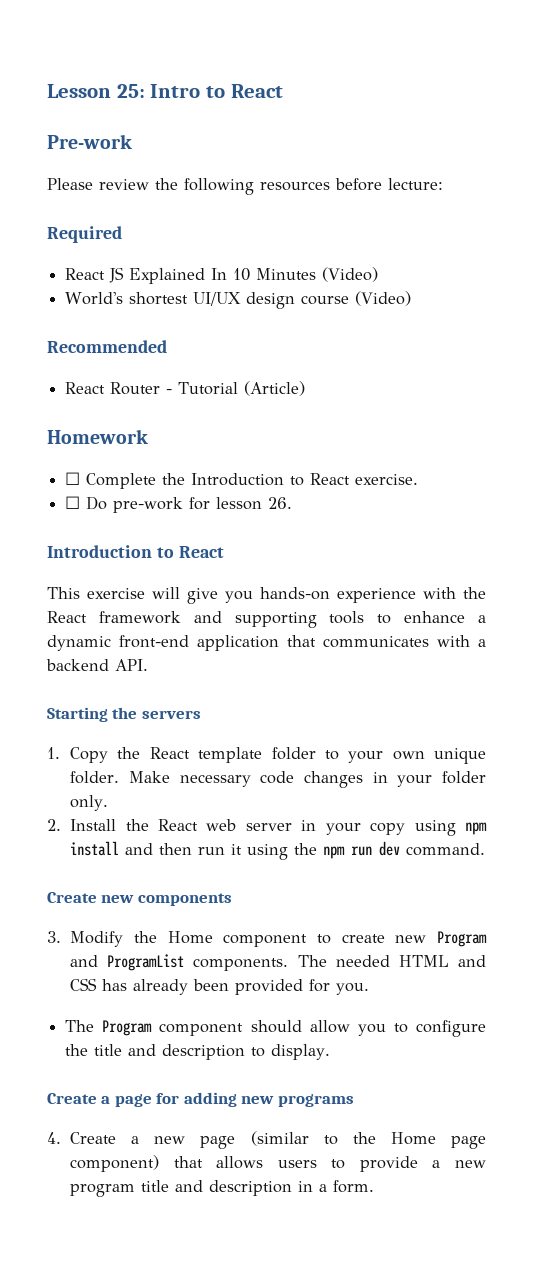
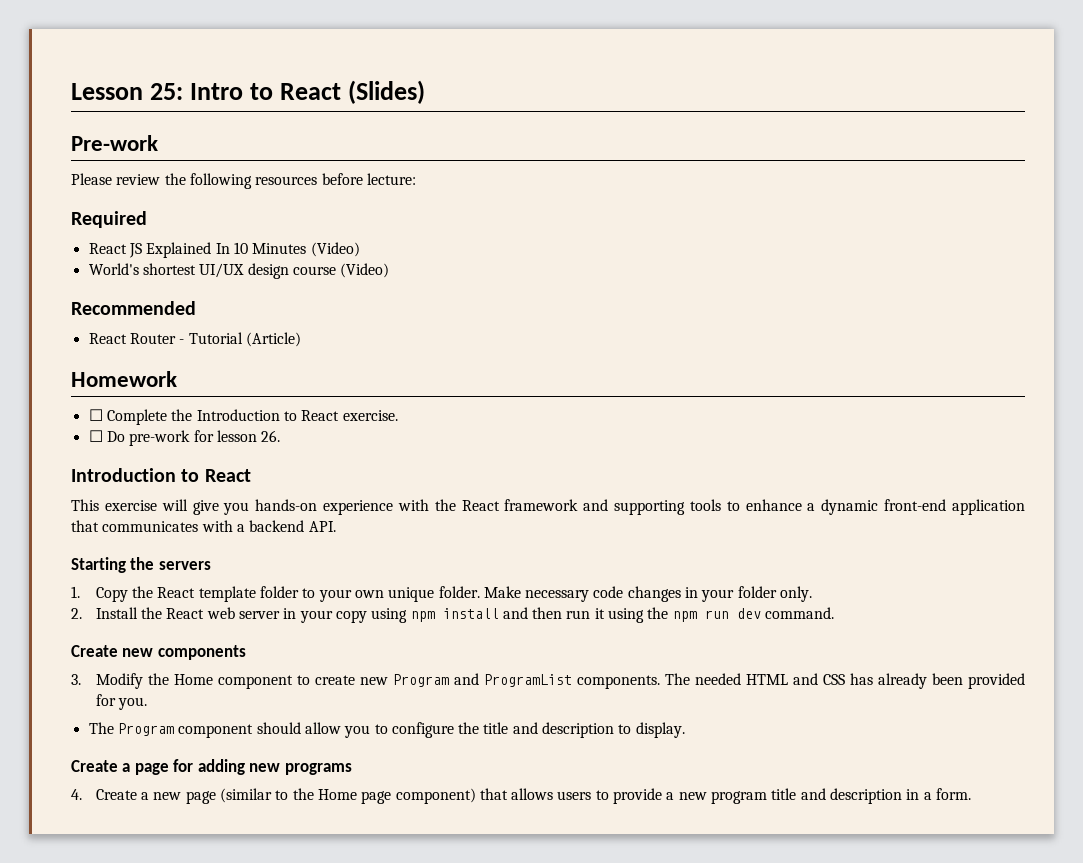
(283, 91) none -> [348,80,426,104] (Slides)

